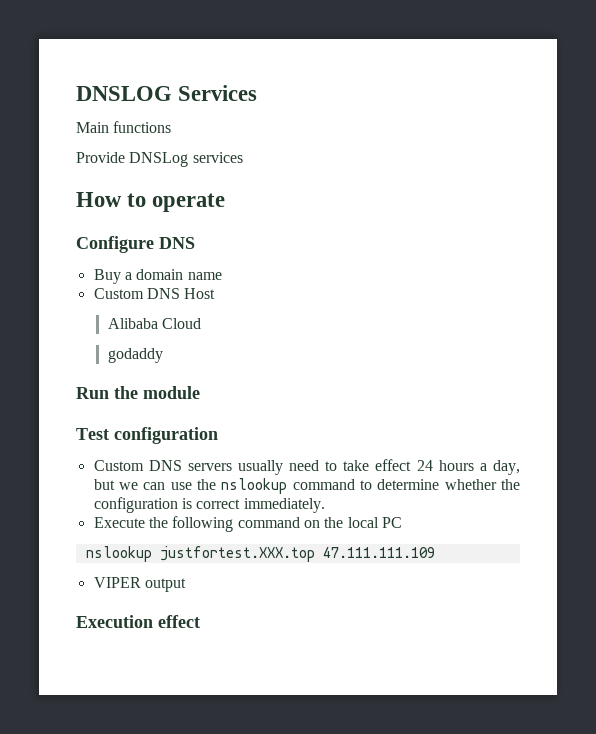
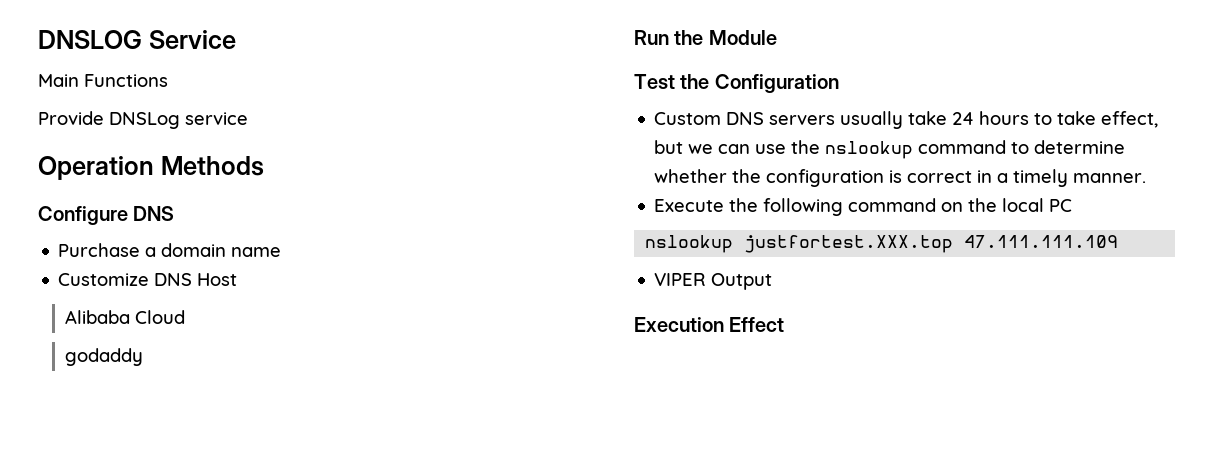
[178,85,258,101] Services -> [148,30,236,49] Service
[113,121,172,133] functions -> [84,74,168,87] Functions
[192,152,243,163] [76,192,226,212] services // How to operate -> [185,112,248,125] [38,156,264,180] service // Operation Methods
[93,269,121,284] Buy -> [58,243,141,257] Purchase
[93,288,144,299] Custom -> [58,273,150,286] Customize
[143,386,200,399] module -> [708,30,777,45] Module
[114,427,218,444] configuration -> [680,74,839,93] the Configuration
[289,459,520,475] need to take effect 24 hours a day, -> [908,111,1159,128] take 24 hours to take effect,
[243,498,325,513] immediately. -> [977,169,1147,187] in a timely manner.
[144,578,186,592] output -> [711,273,773,290] Output
[158,615,200,628] effect -> [729,317,785,332] Effect

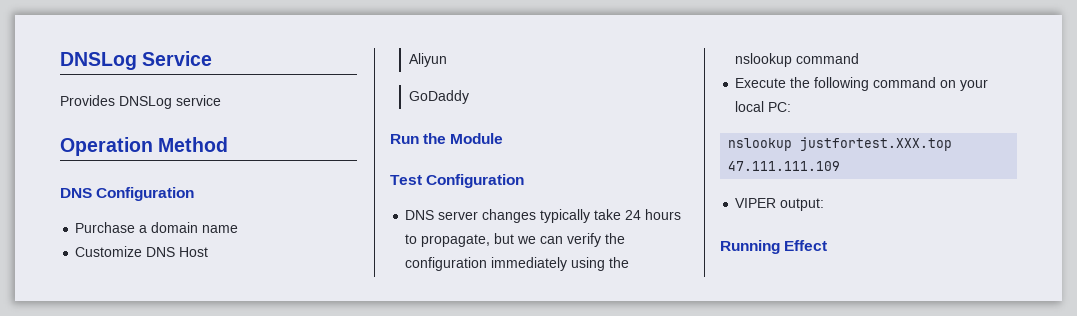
[38,30,142,49] DNSLOG -> [60,52,137,70] DNSLog
[38,74,168,87] [38,111,104,125] Main Functions // Provide -> [60,95,115,106] Provides
[160,156,264,176] [38,206,175,225] Methods // Configure DNS -> [158,137,229,152] [60,187,195,201] Method // DNS Configuration
[65,310,186,324] [65,348,144,366] Alibaba Cloud // godaddy -> [408,53,447,67] [408,90,469,104] Aliyun // GoDaddy
[680,74,839,93] [654,111,904,129] the Configuration // Custom DNS servers usually -> [426,174,525,188] [405,209,591,223] Configuration // DNS server changes typically
[1057,111,1159,128] take effect, -> [421,234,491,247] propagate,
[755,140,1126,159] [654,169,1147,187] use the nslookup command to determine whether the configuration is correct in a timely manner. -> [567,233,626,247] [405,257,630,271] [735,53,860,67] verify the configuration immediately using the nslookup command
[968,198,1073,212] the local PC -> [960,79,989,91] [735,101,792,112] your local PC:
[711,273,773,290] [634,317,724,332] Output // Execution -> [780,198,825,211] [720,240,780,254] output: // Running

